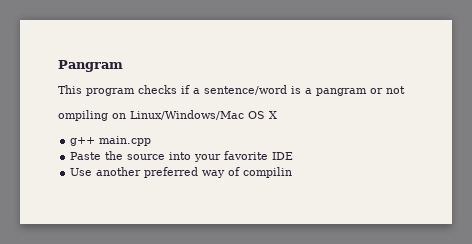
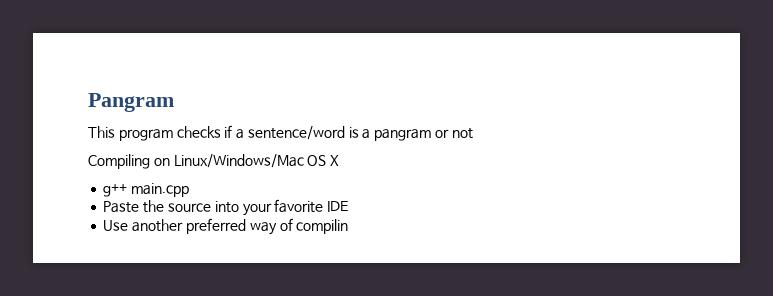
[58,110,108,121] ompiling -> [88,154,150,169] Compiling

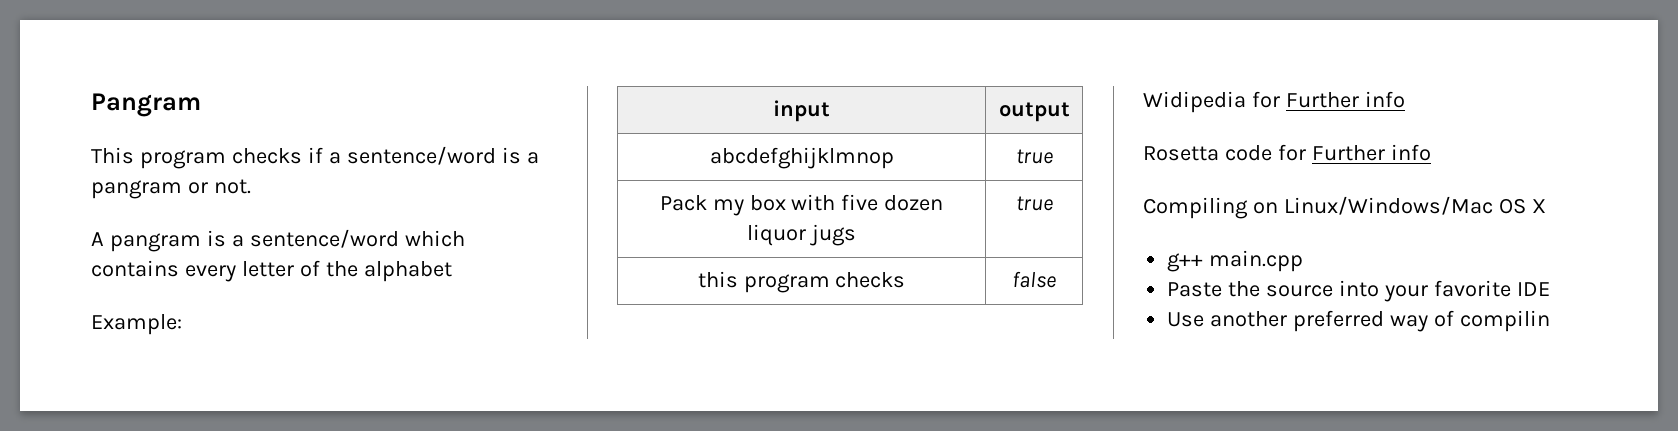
[451,128,473,139] not -> [213,179,251,194] [91,229,465,252] [91,260,452,282] [91,314,182,335] [773,100,830,122] [998,102,1070,122] [709,147,894,169] [1015,149,1053,164] [659,194,944,216] [747,224,856,246] [1015,196,1053,211] [697,271,906,293] [1012,271,1056,288] [1143,91,1405,113] [1143,144,1431,161] not. // A pangram is a sentence/word which contains every letter of the alphabet // Example: // input | output // abcdefghijklmnop | true // Pack my box with five dozen liquor jugs | true // this program checks | false // Widipedia for Further info // Rosetta code for Further info

